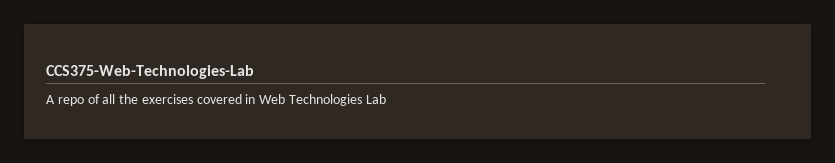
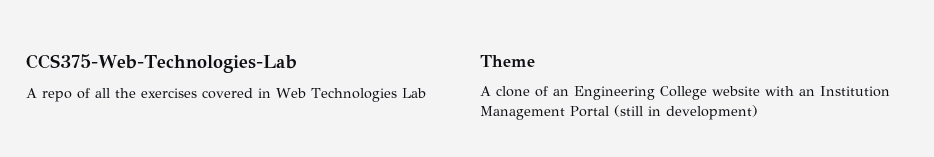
(386, 99) none -> [480,55,535,67] [480,86,890,100] [480,105,758,120] // Theme // A clone of an Engineering College website with an Institution Management Portal (still in development)

